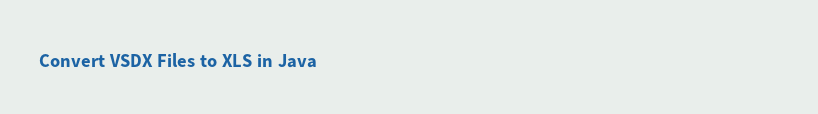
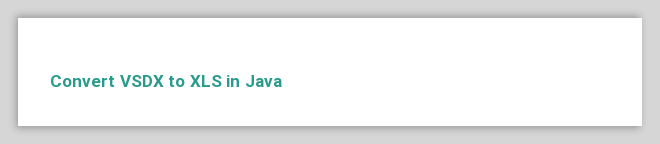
[156,53,195,67] Files -> (164, 81) none

